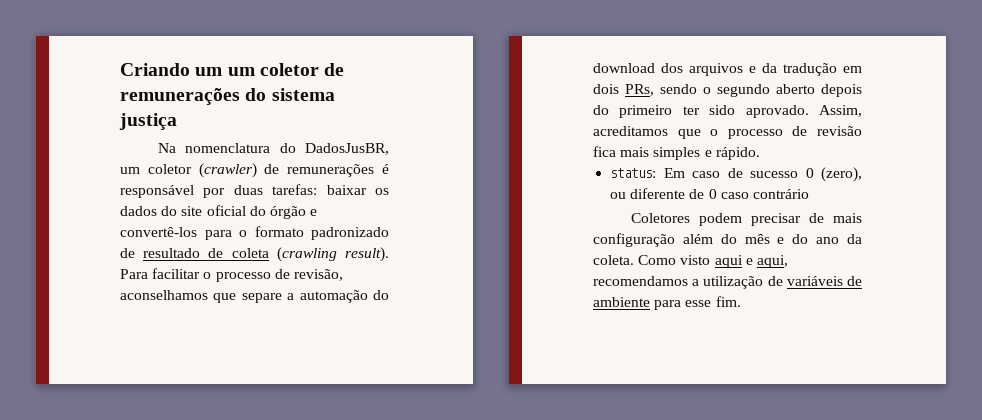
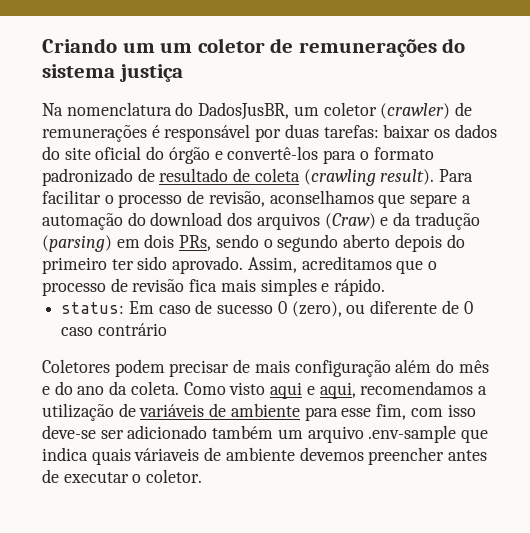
(743, 69) none -> [324,213,376,229] (Craw)
(837, 69) none -> [42,235,112,252] (parsing)
[715,296,741,307] fim. -> [376,404,476,420] [42,425,489,443] [42,447,488,465] [42,469,203,483] fim, com isso deve-se ser adicionado também um arquivo .env-sample que indica quais váriaveis de ambiente devemos preencher antes de executar o coletor.

